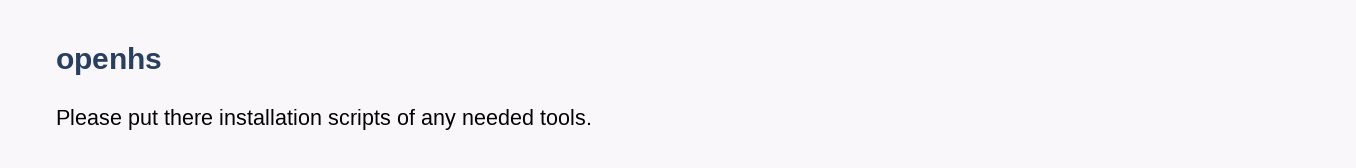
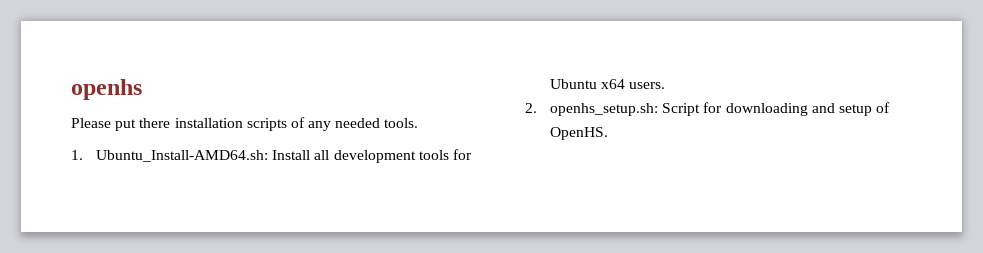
(592, 117) none -> [71,149,473,163] [550,79,666,89] [525,102,891,116] [550,127,609,140] // 1. Ubuntu_Install-AMD64.sh: Install all development tools for Ubuntu x64 users. // 2. openhs_setup.sh: Script for downloading and setup of OpenHS.

